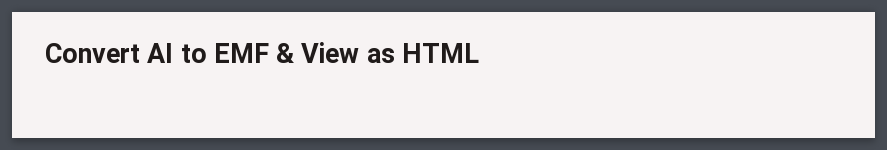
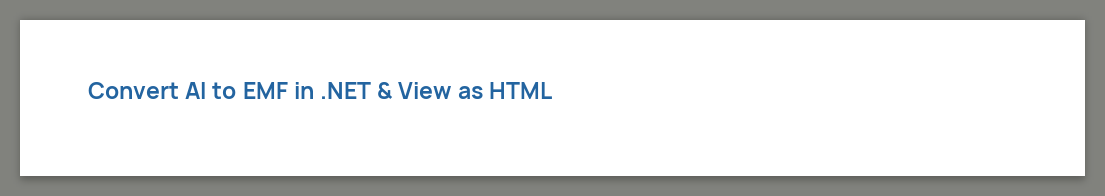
(269, 53) none -> [293,82,372,99] in .NET

